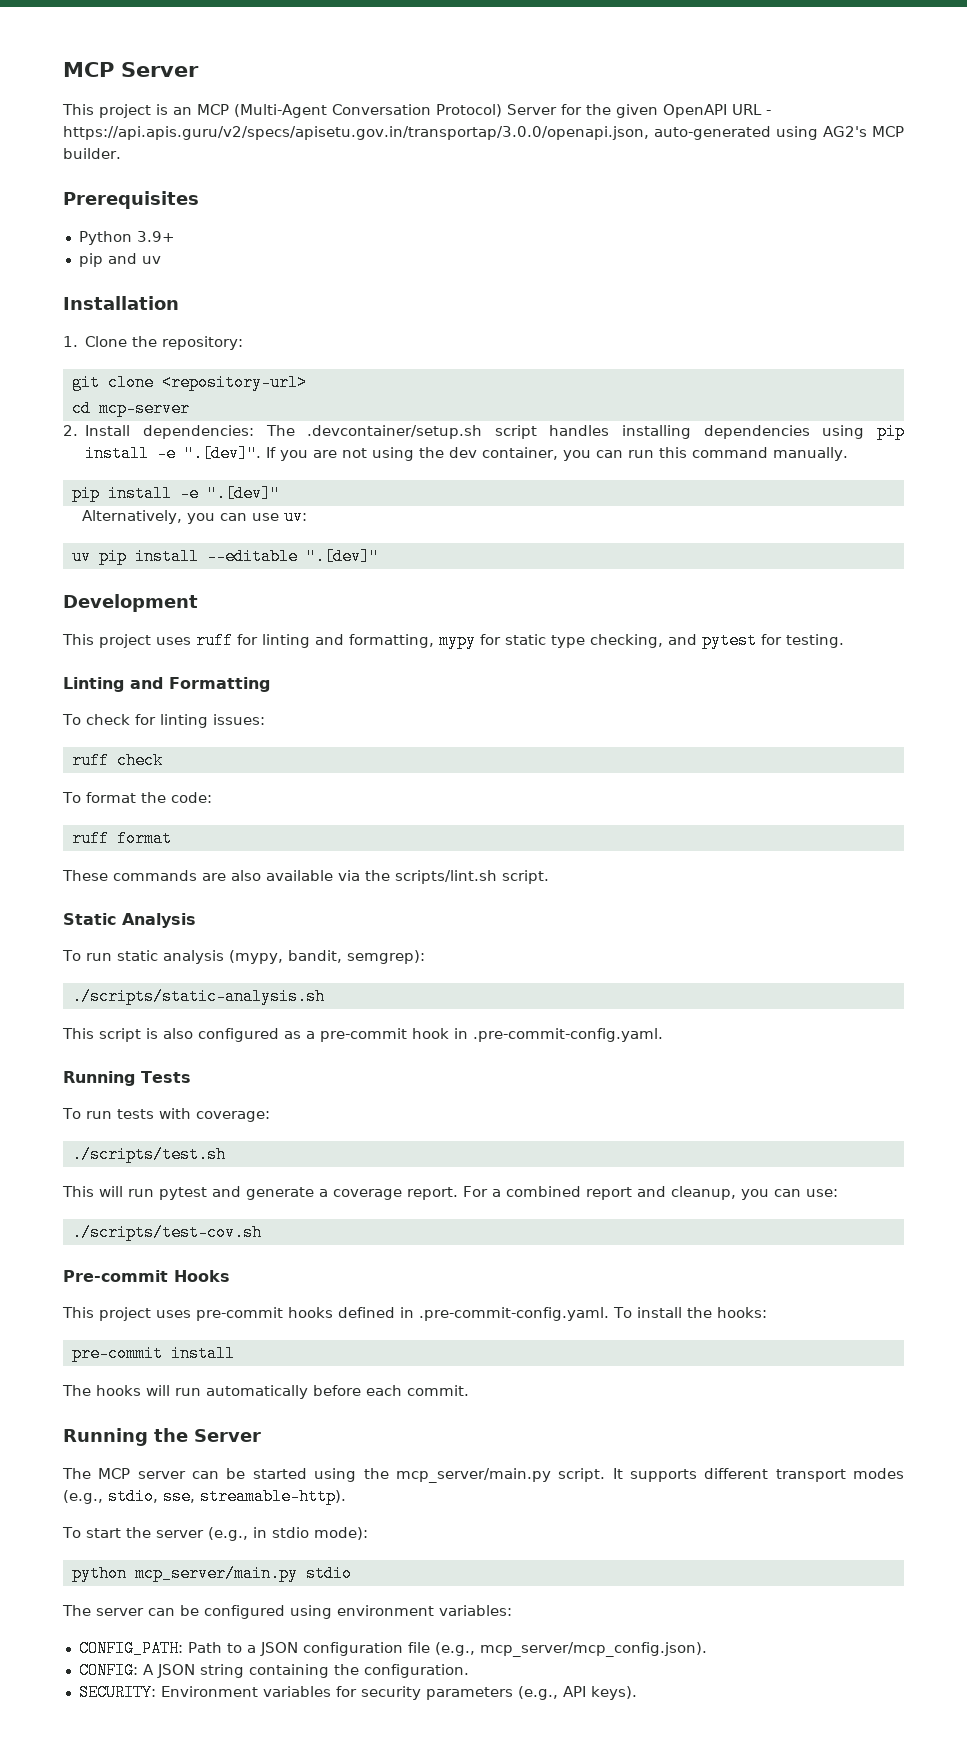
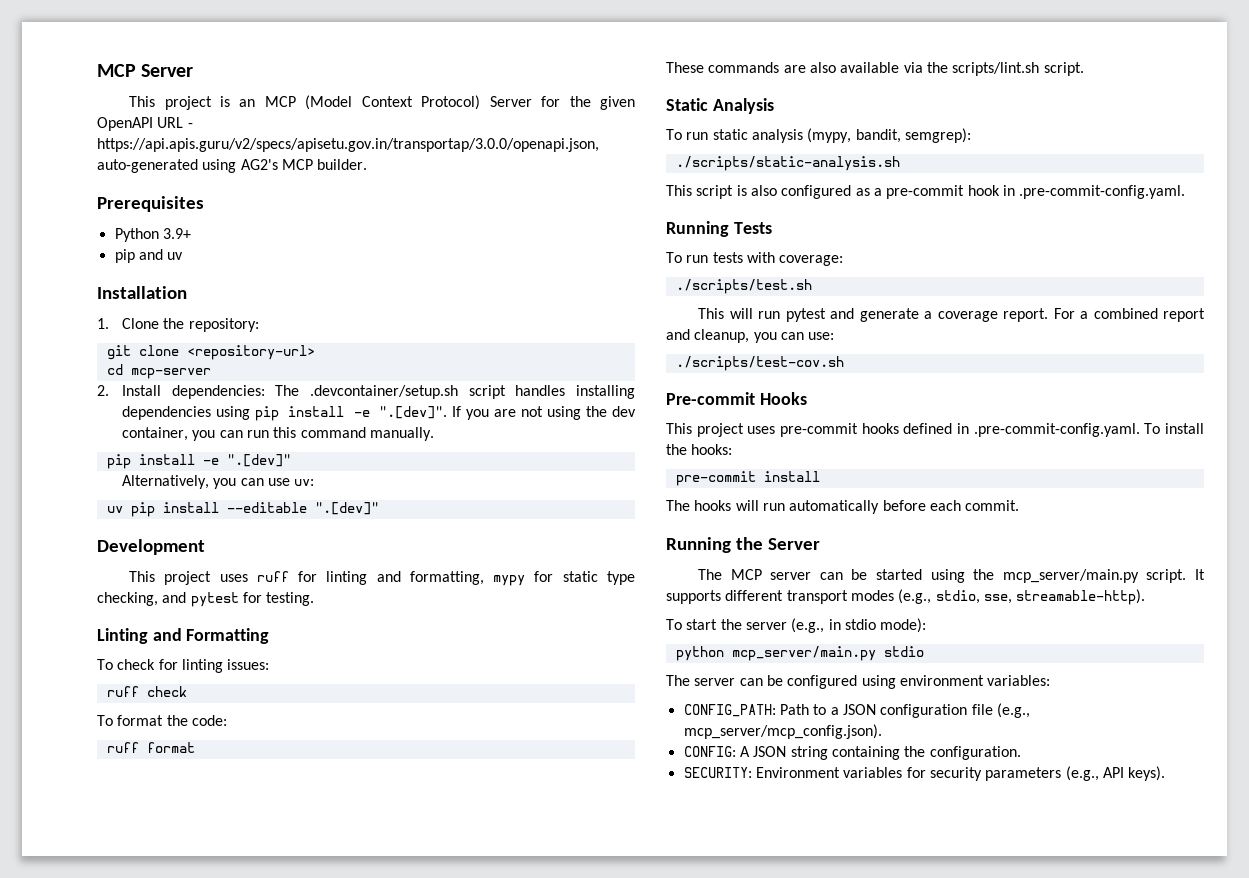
[234,104,431,118] (Multi-Agent Conversation -> [305,95,413,110] (Model Context

